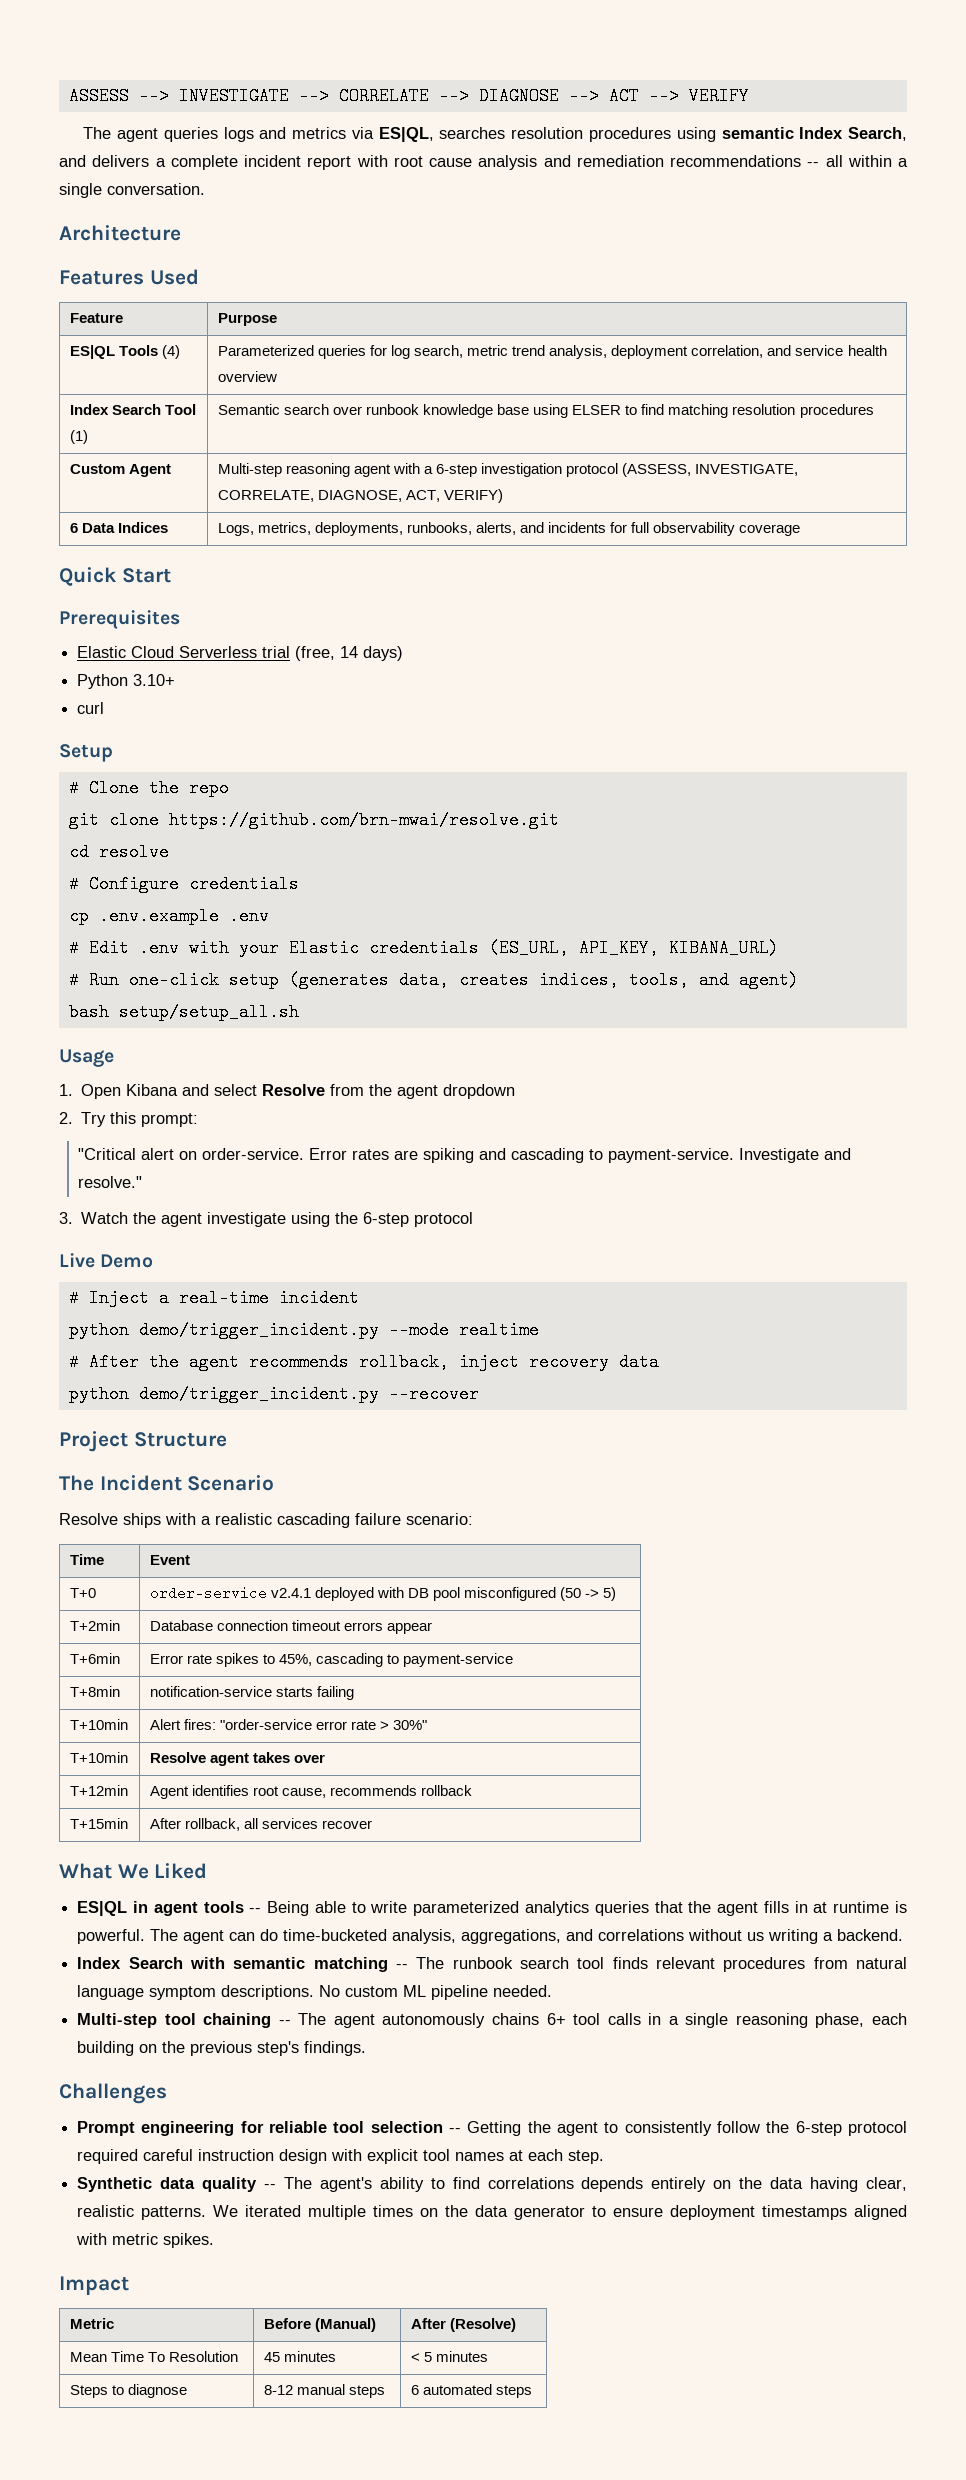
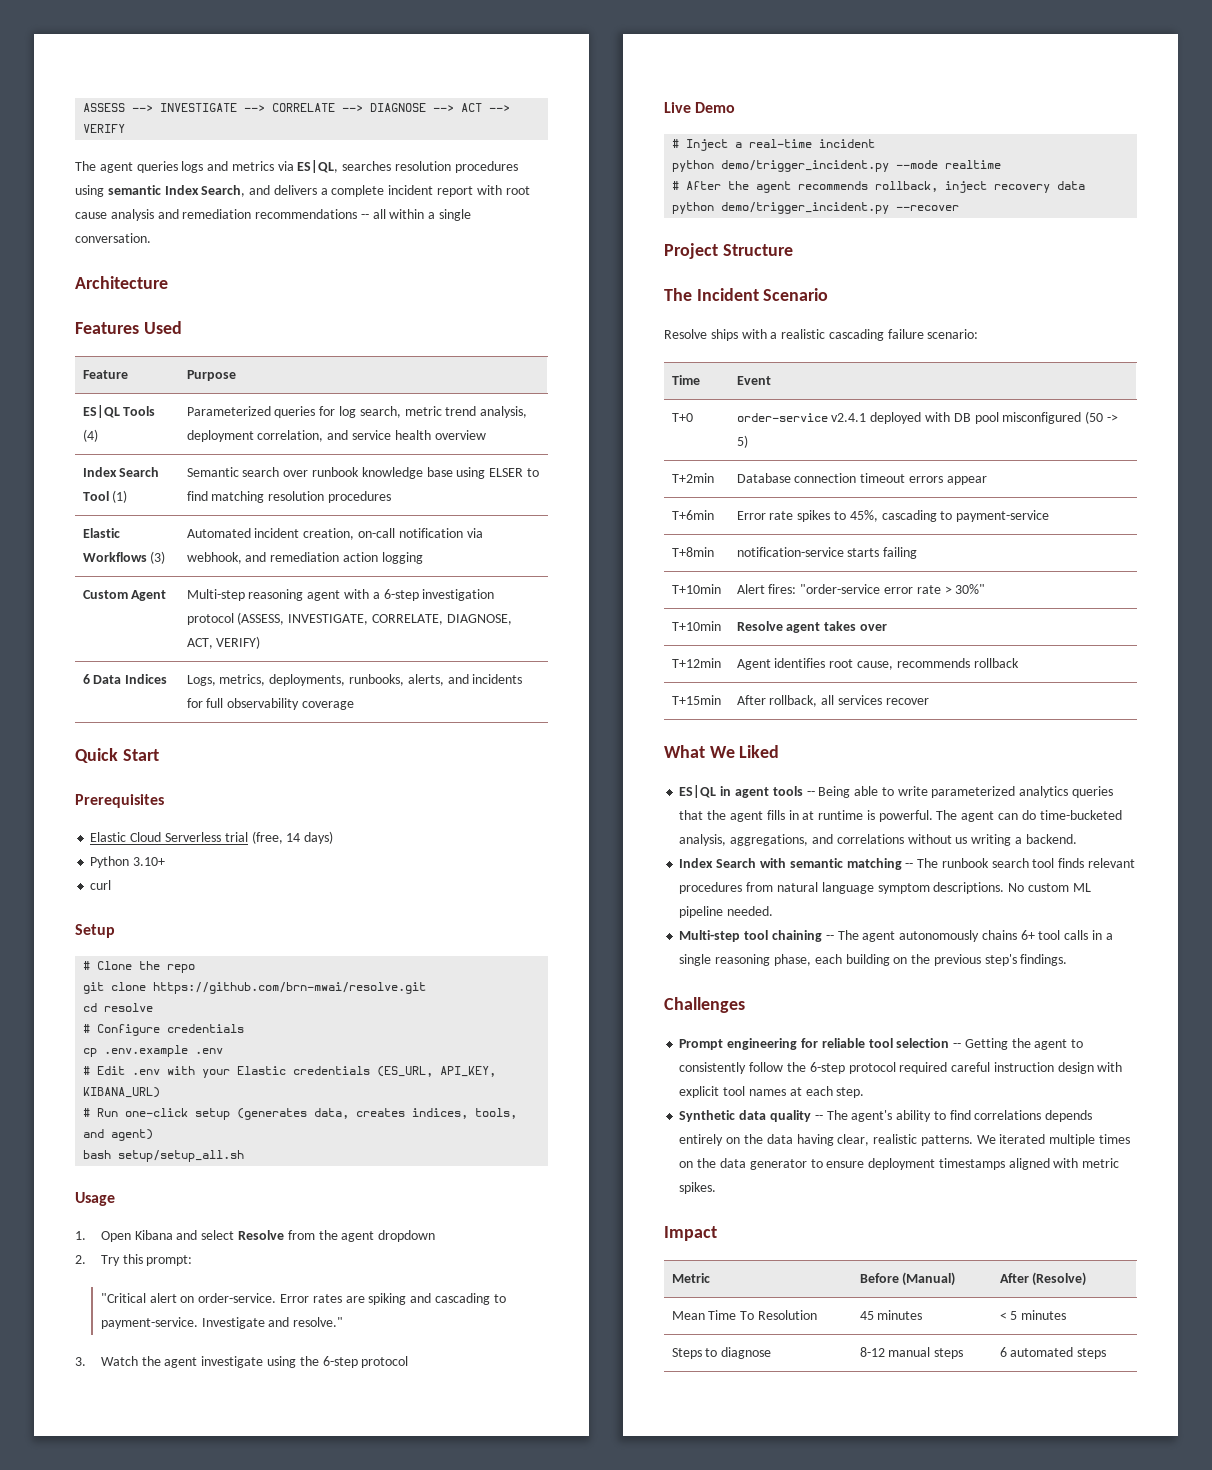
(874, 411) none -> [82,528,120,538] [82,551,166,564] [186,528,483,540] [186,552,423,564] // Elastic Workflows (3) | Automated incident creation, on-call notification via webhook, and remediation action logging

